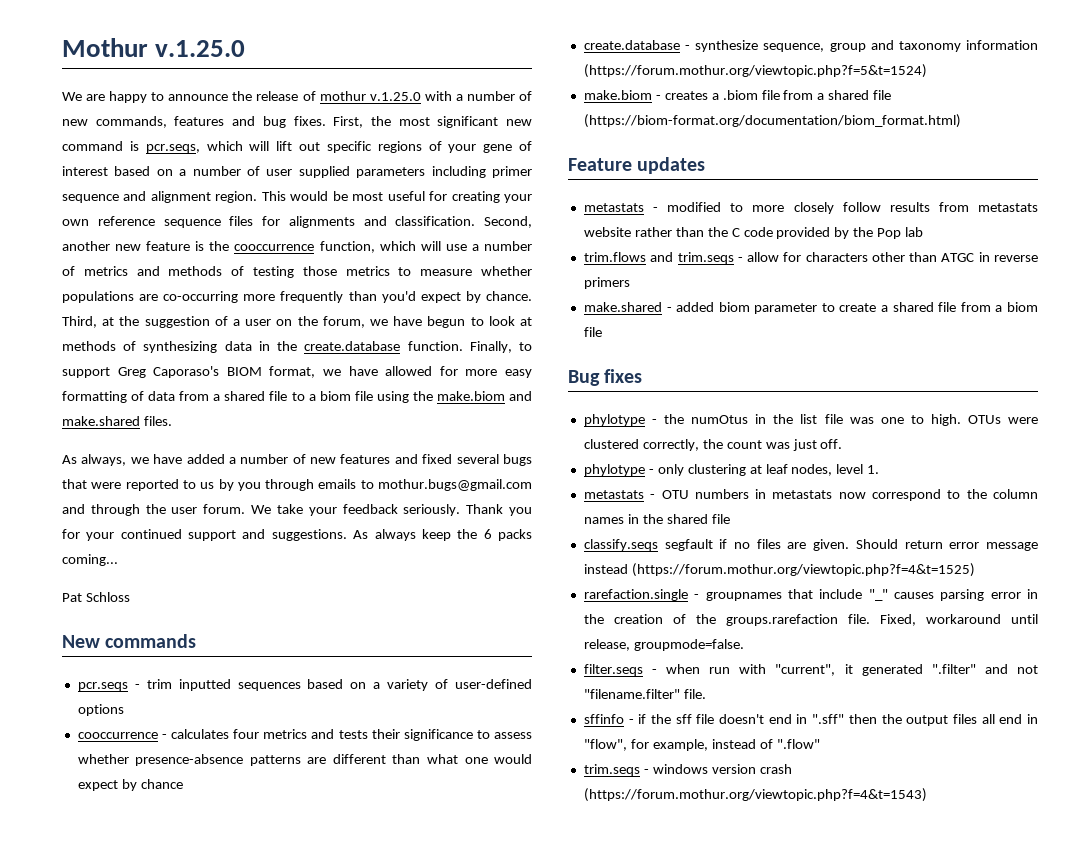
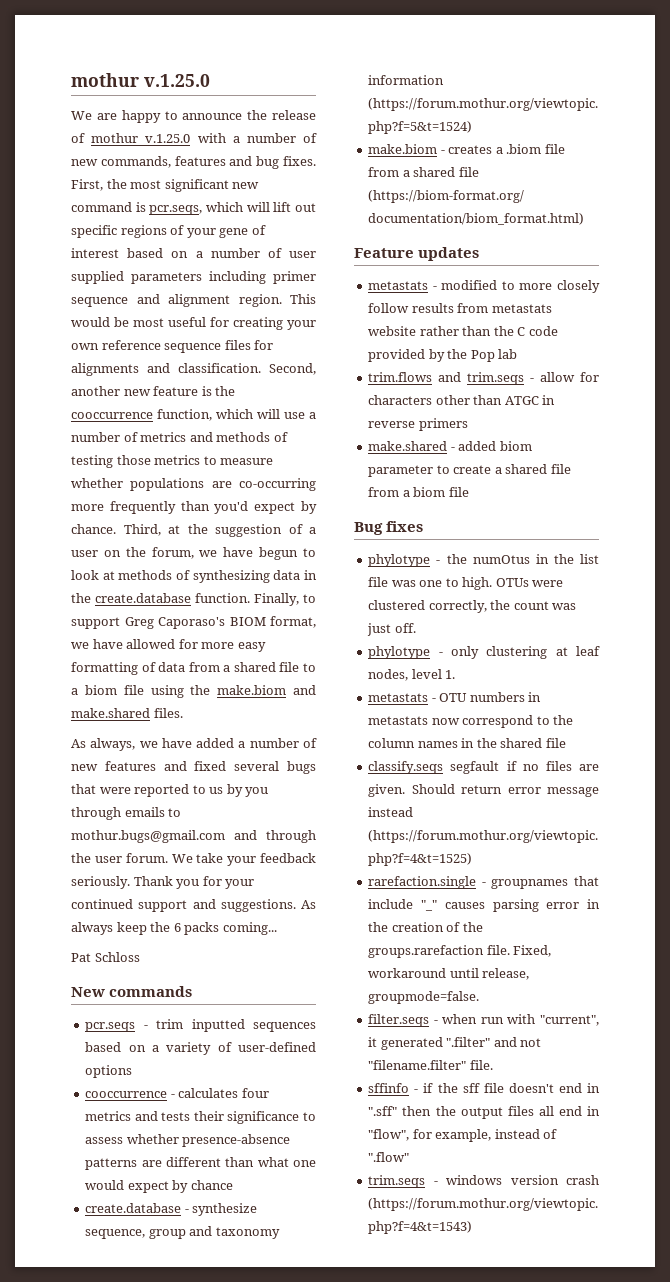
[62,38,148,57] Mothur -> [71,73,139,87] mothur

